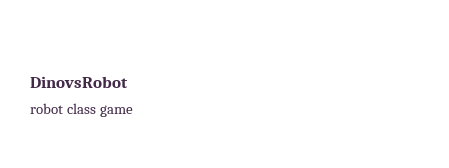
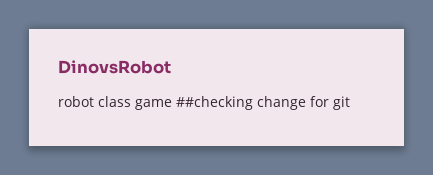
(133, 111) none -> [176,96,350,110] ##checking change for git

